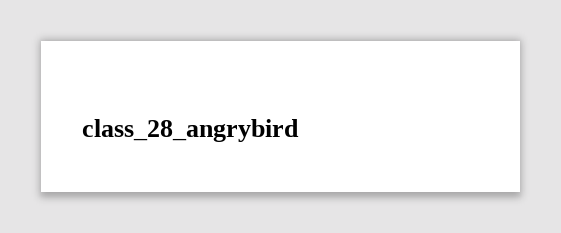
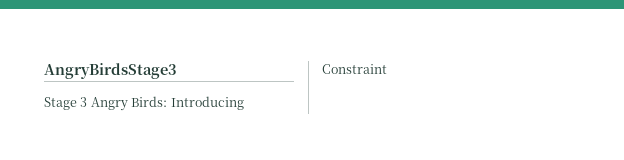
[82,119,299,142] class_28_angrybird -> [44,63,177,79] [44,96,244,111] [322,64,387,74] AngryBirdsStage3 // Stage 3 Angry Birds: Introducing Constraint

